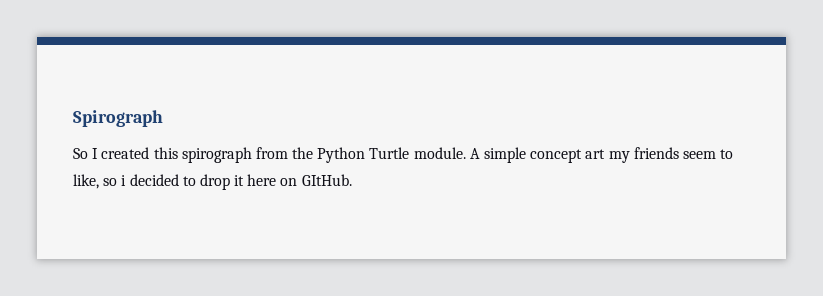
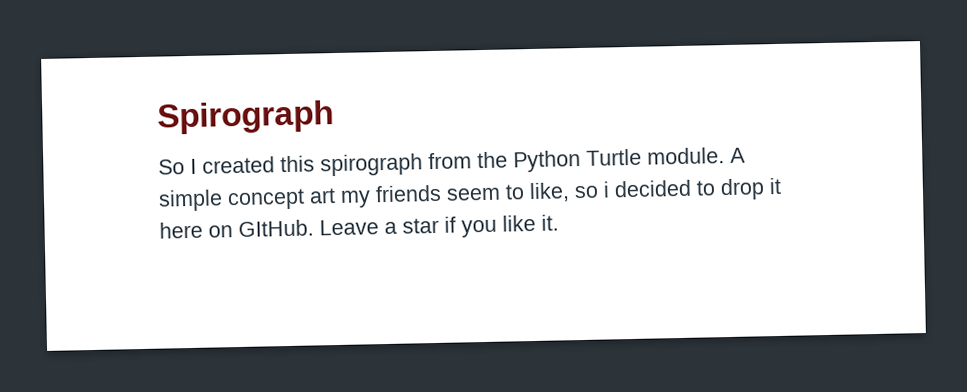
(352, 180) none -> [319,214,559,238] Leave a star if you like it.

